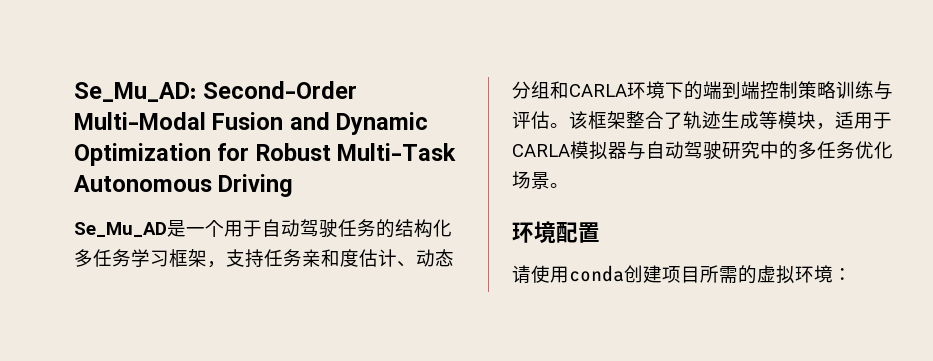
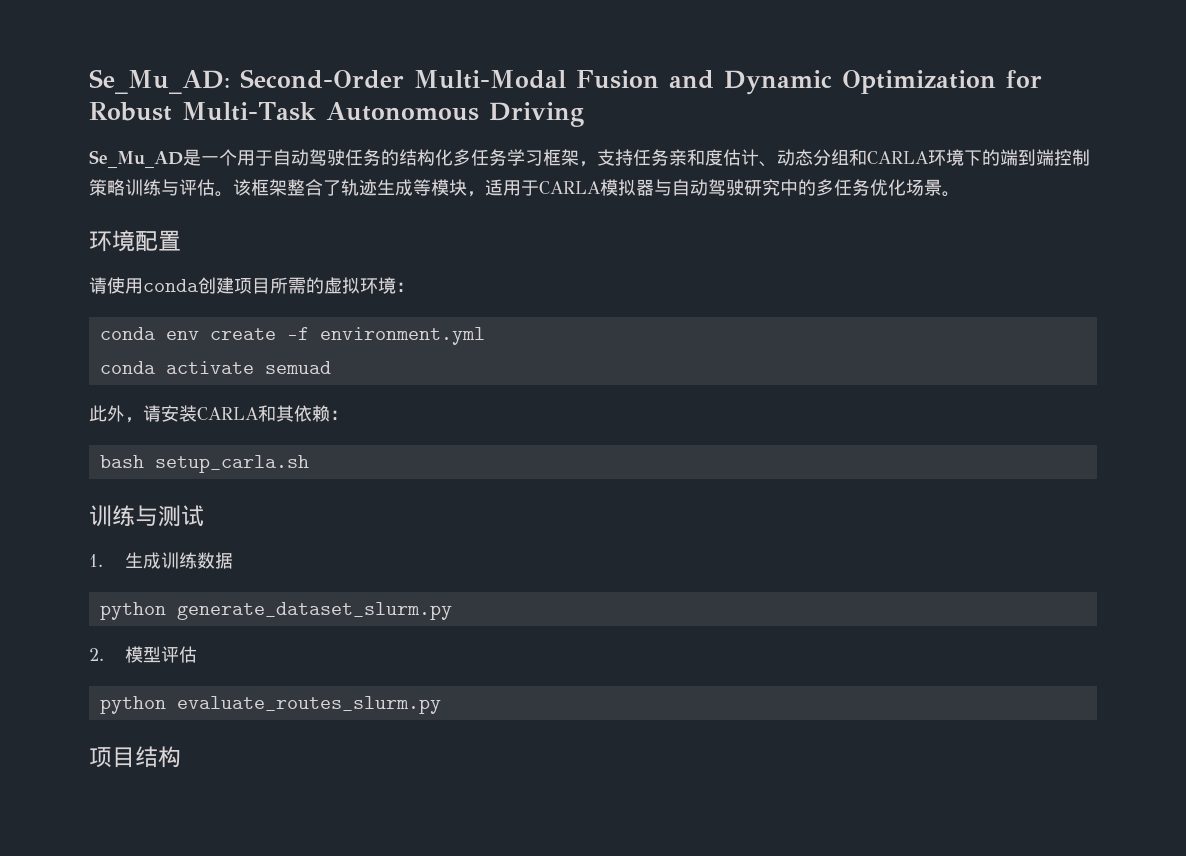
(852, 274) none -> [99,327,485,345] [99,361,331,374] [89,405,348,423] [99,455,309,473] [89,505,204,527] [89,552,233,569] [99,602,452,620] [89,646,197,663] [99,696,441,714] [89,746,181,768] // conda env create -f environment.yml // conda activate semuad // 此外，请安装CARLA和其依赖： // bash setup_carla.sh // 训练与测试 // 1.生成训练数据 // python generate_dataset_slurm.py // 2.模型评估 // python evaluate_routes_slurm.py // 项目结构

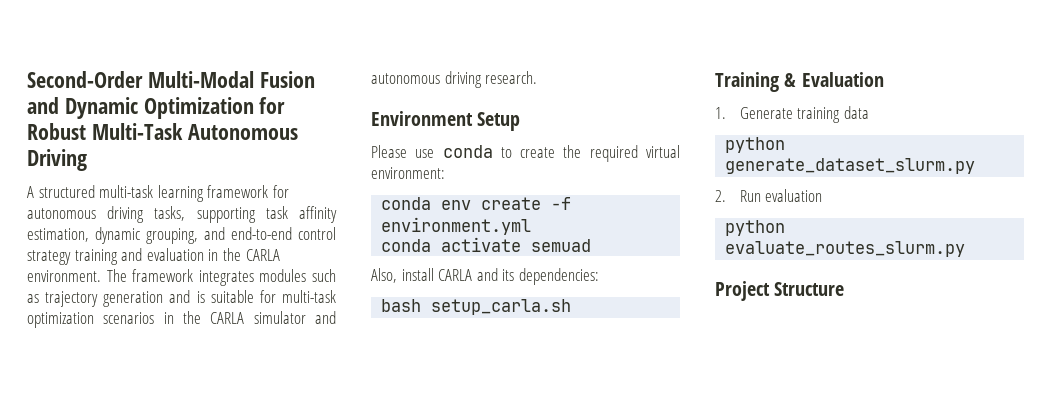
[89,69,230,94] Se_Mu_AD: -> (27, 79) none
[89,149,1090,169] [89,179,960,197] [89,230,181,252] [89,277,414,294] Se_Mu_AD是一个用于自动驾驶任务的结构化多任务学习框架，支持任务亲和度估计、动态分组和CARLA环境下的端到端控制策略训练与评估。该框架整合了轨迹生成等模块，适用于CARLA模拟器与自动驾驶研究中的多任务优化场景。 // 环境配置 // 请使用conda创建项目所需的虚拟环境： -> [27,185,289,202] [27,206,337,223] [27,227,336,244] [27,248,280,265] [27,269,336,286] [27,290,336,307] [27,311,336,328] [371,71,538,88] [371,111,521,131] [371,145,680,162] [371,167,445,179] A structured multi-task learning framework for autonomous driving tasks, supporting task affinity estimation, dynamic grouping, and end-to-end control strategy training and evaluation in the CARLA environment. The framework integrates modules such as trajectory generation and is suitable for multi-task optimization scenarios in the CARLA simulator and autonomous driving research. // Environment Setup // Please use conda to create the required virtual environment:
[89,405,348,423] [99,455,309,473] [89,505,204,527] [89,552,233,569] 此外，请安装CARLA和其依赖： // bash setup_carla.sh // 训练与测试 // 1.生成训练数据 -> [371,268,599,285] [381,299,572,315] [715,72,884,92] [715,106,869,123] Also, install CARLA and its dependencies: // bash setup_carla.sh // Training & Evaluation // 1. Generate training data
[124,646,197,663] 模型评估 -> [739,189,823,202] Run evaluation
[89,746,181,768] 项目结构 -> [715,281,845,301] Project Structure

